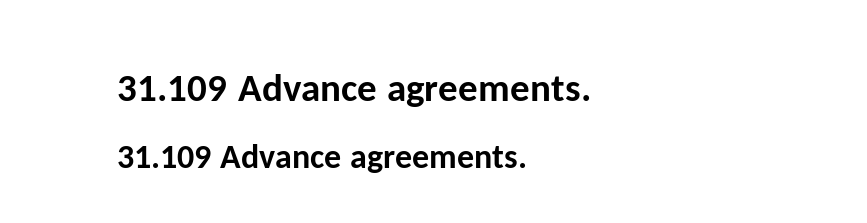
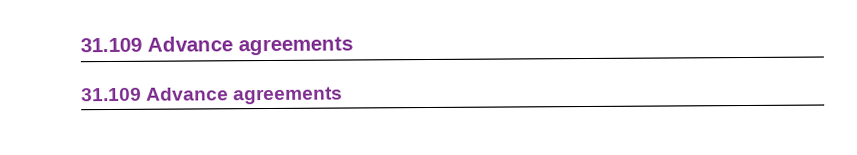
[117,74,592,107] [117,144,528,173] 31.109 Advance agreements. // 31.109 Advance agreements. -> [80,36,353,56] [81,86,344,105] 31.109 Advance agreements // 31.109 Advance agreements

